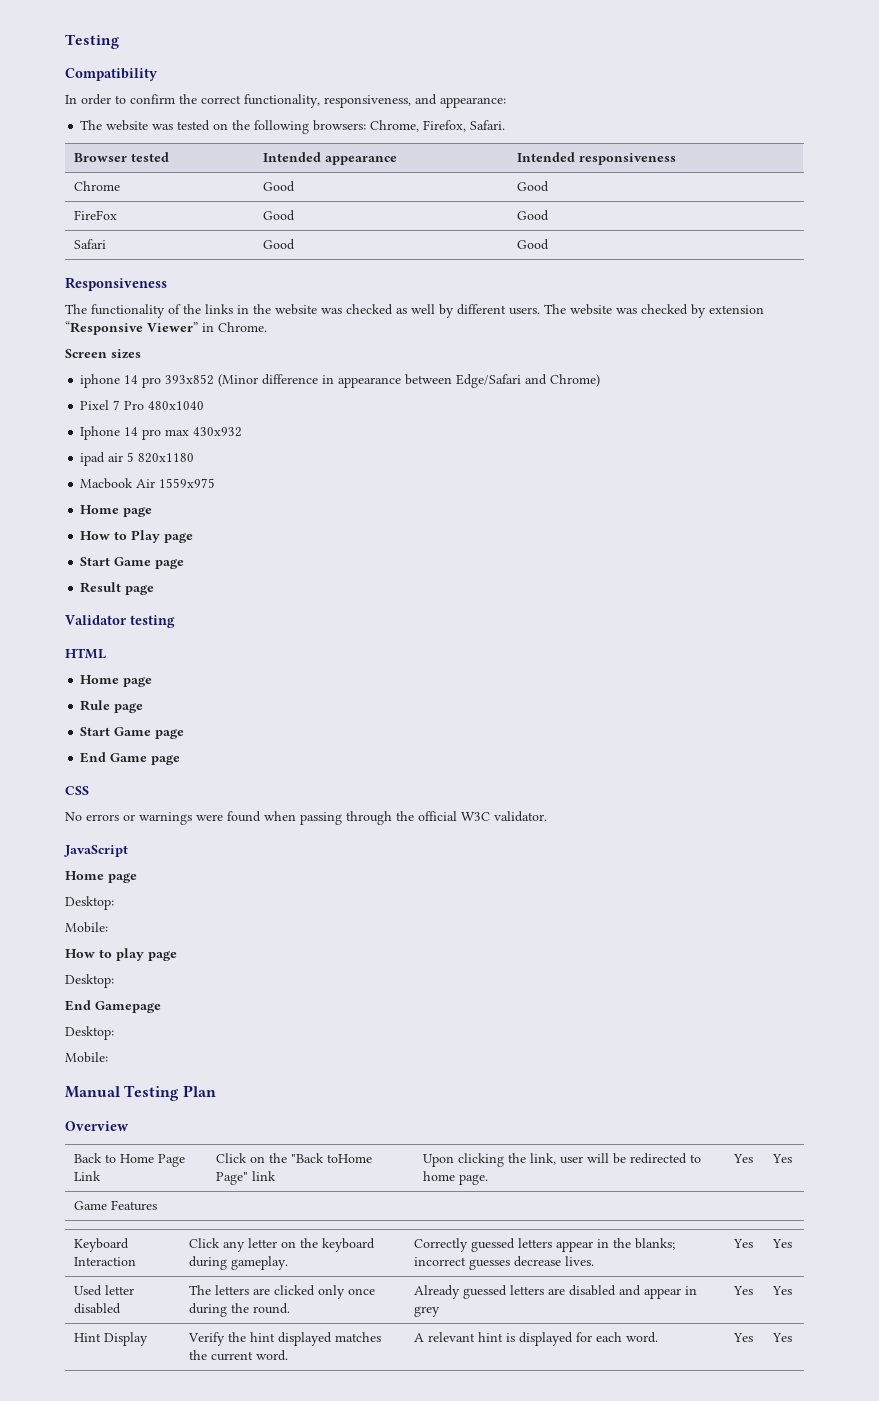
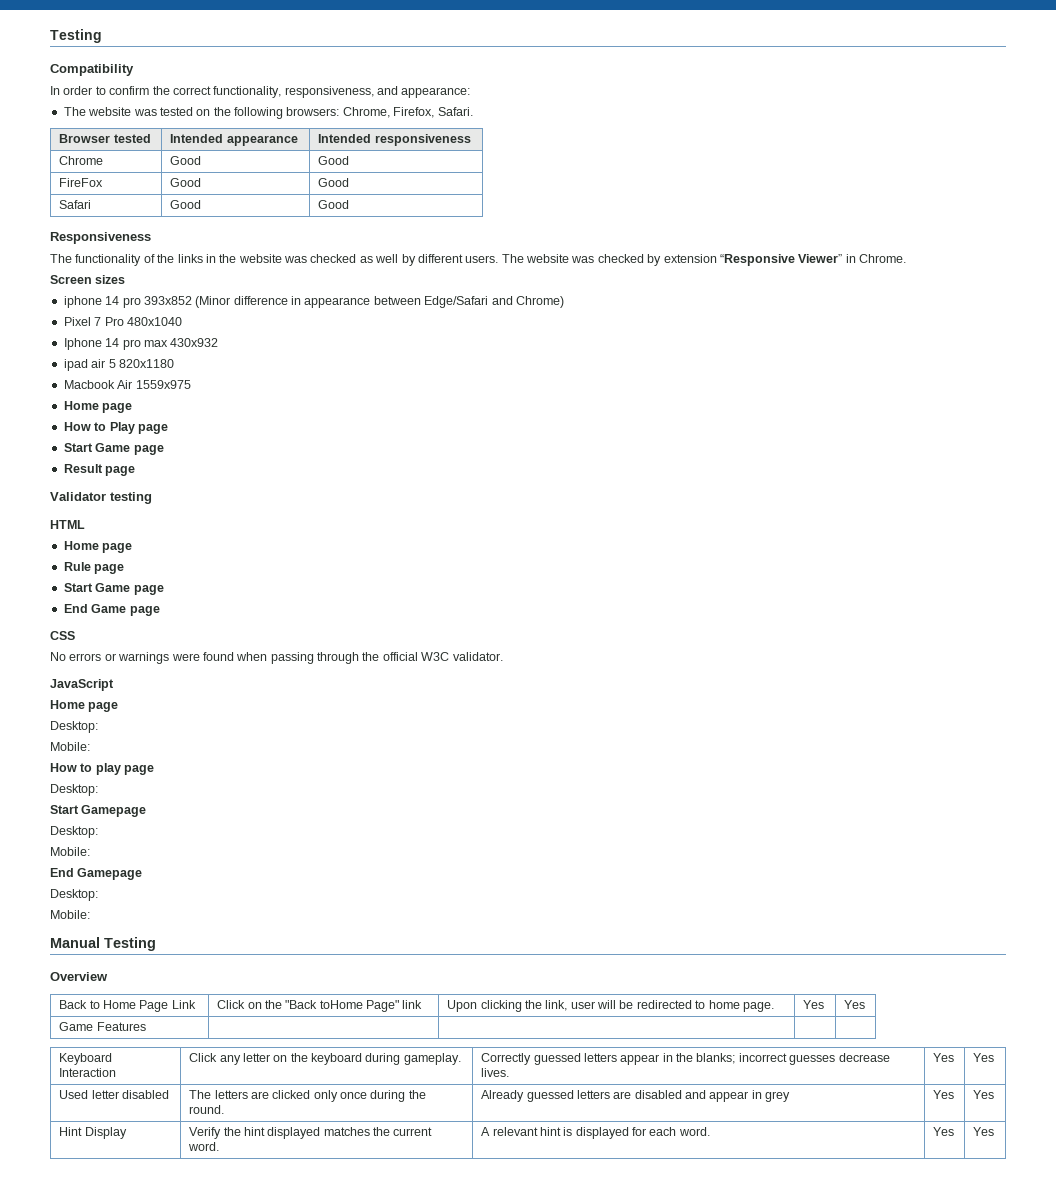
(114, 981) none -> [50,805,147,817] [50,826,98,838] [50,847,90,856] // Start Gamepage // Desktop: // Mobile:
[182,1085,216,1097] Plan -> (156, 944) none

